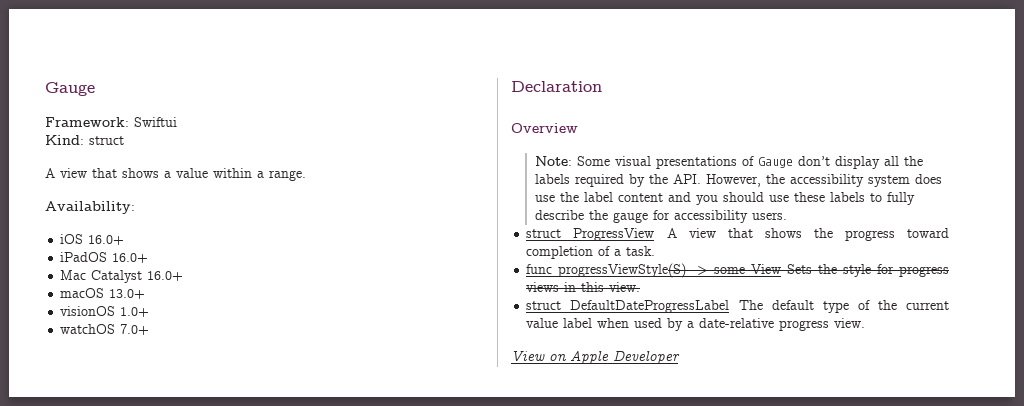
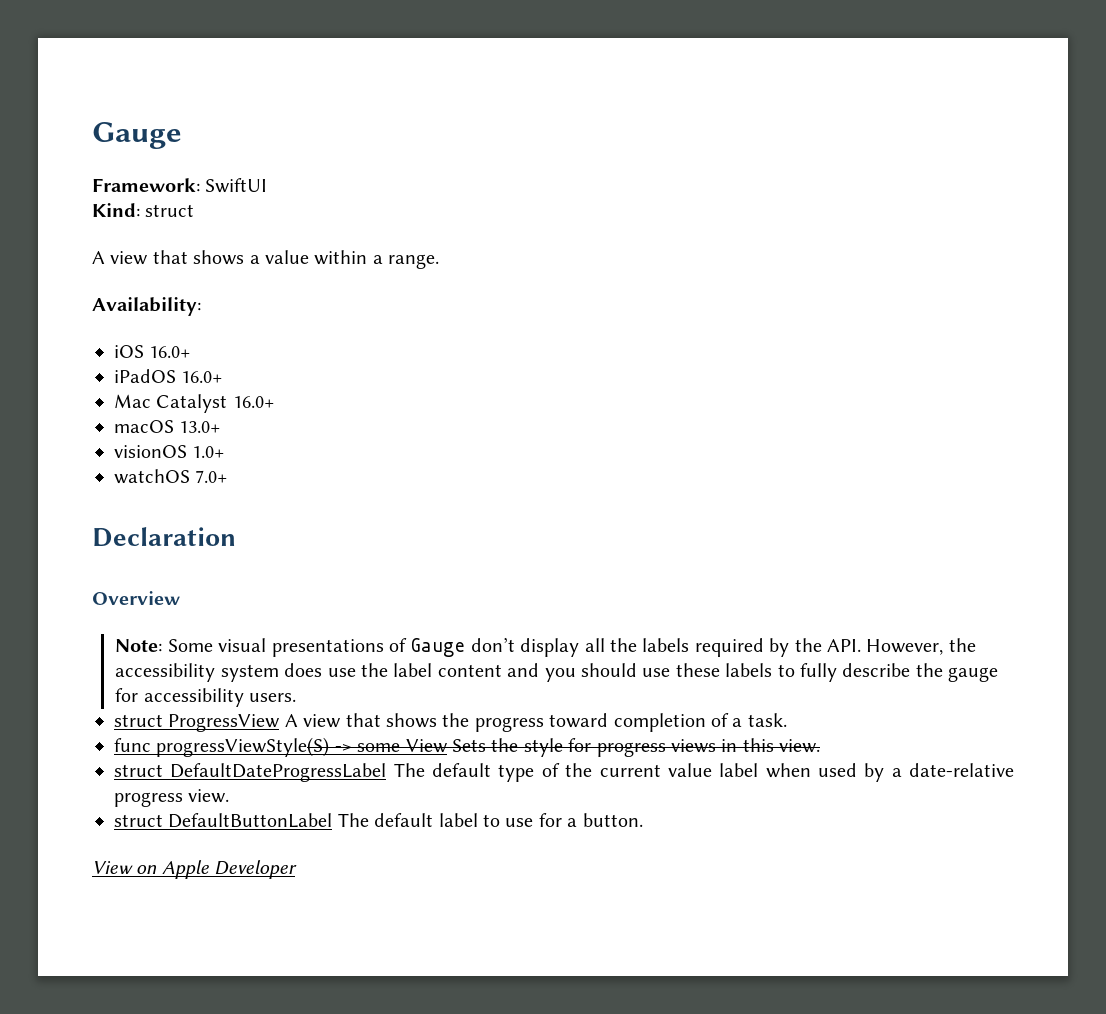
[134,117,177,127] Swiftui -> [205,178,268,193] SwiftUI
(866, 323) none -> [114,813,643,828] // struct DefaultButtonLabel The default label to use for a button.

